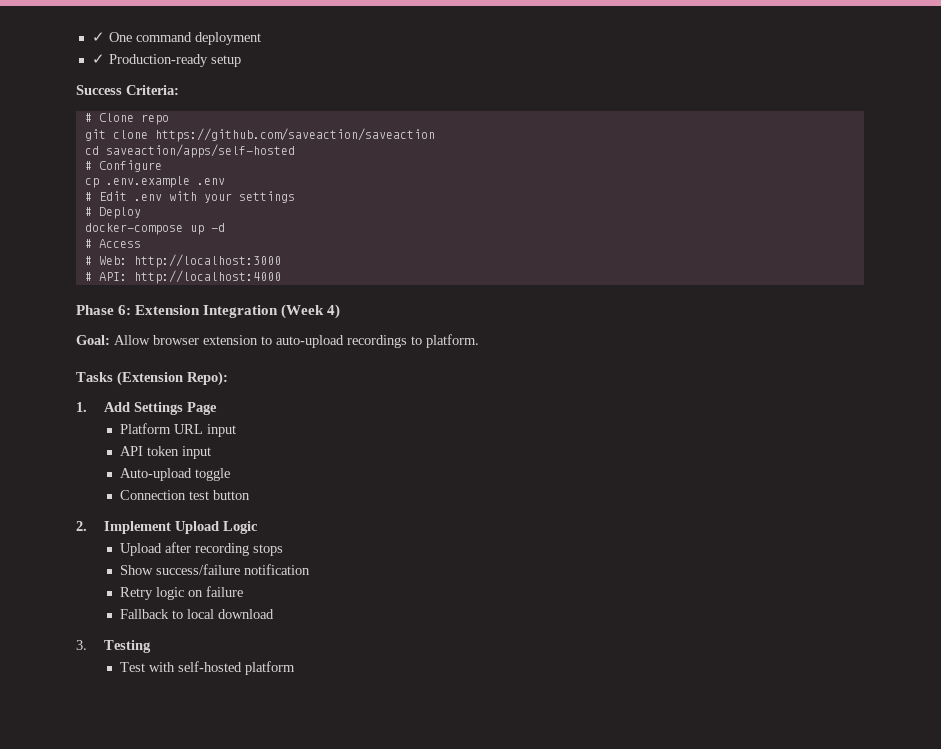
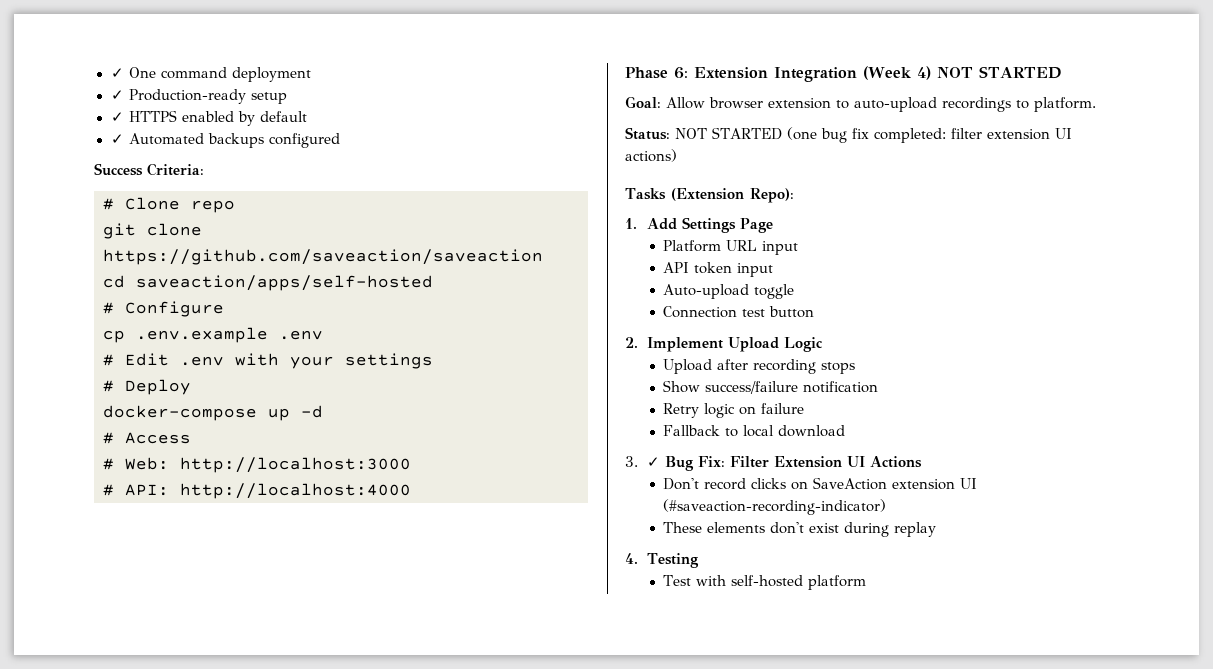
(241, 61) none -> [110,110,307,126] [110,133,340,148] // ✓ HTTPS enabled by default // ✓ Automated backups configured
(341, 311) none -> [936,66,1062,79] NOT STARTED
(479, 341) none -> [625,127,1072,143] [625,149,677,162] // Status: NOT STARTED (one bug fix completed: filter extension UI actions)
(87, 645) none -> [646,456,922,471] [663,477,978,490] [663,499,887,515] [663,522,937,537] [625,553,638,564] ✓ Bug Fix: Filter Extension UI Actions // Don't record clicks on SaveAction extension UI (#saveaction-recording-indicator) // These elements don't exist during replay // 4.

